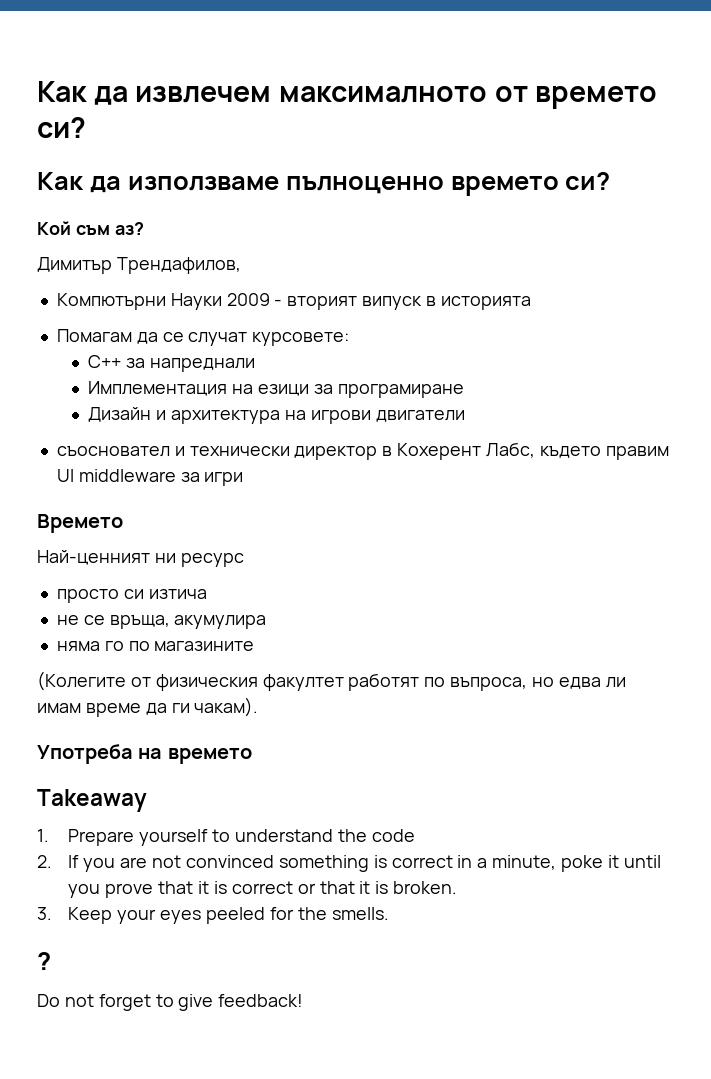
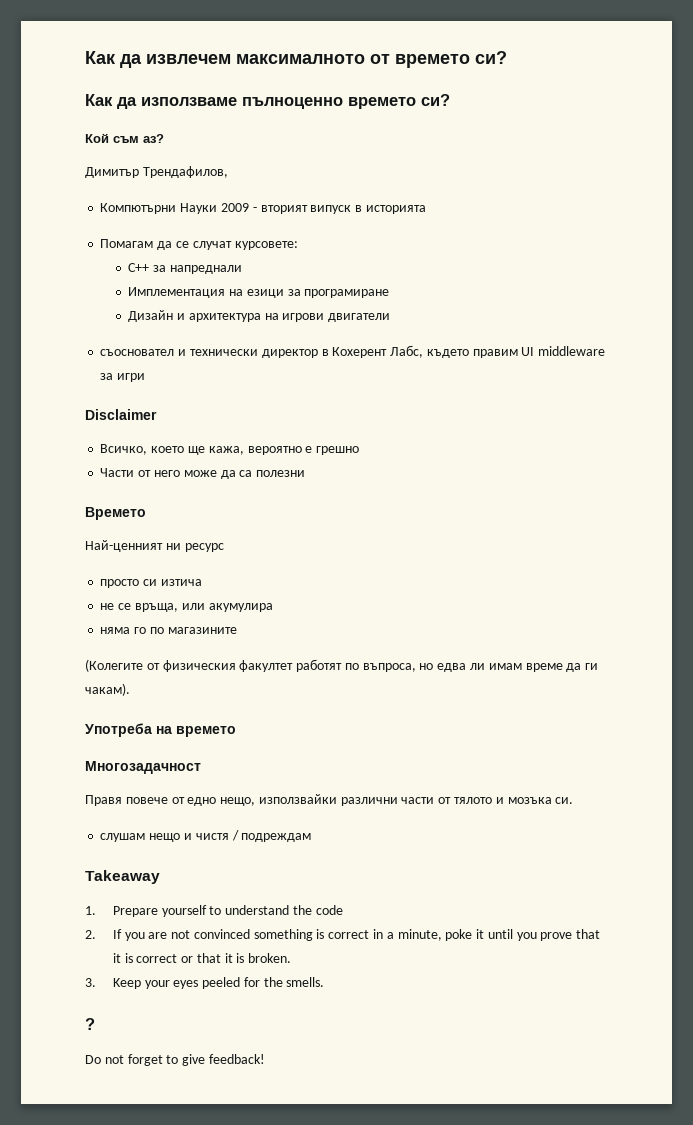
(244, 479) none -> [85,409,157,420] [100,444,360,455] [100,468,306,479] // Disclaimer // Всичко, което ще кажа, вероятно е грешно // Части от него може да са полезни
(170, 622) none -> [181,603,205,610] или
(252, 756) none -> [85,761,201,774] [85,794,574,806] [100,830,312,842] // Многозадачност // Правя повече от едно нещо, използвайки различни части от тялото и мозъка си. // слушам нещо и чистя / подреждам

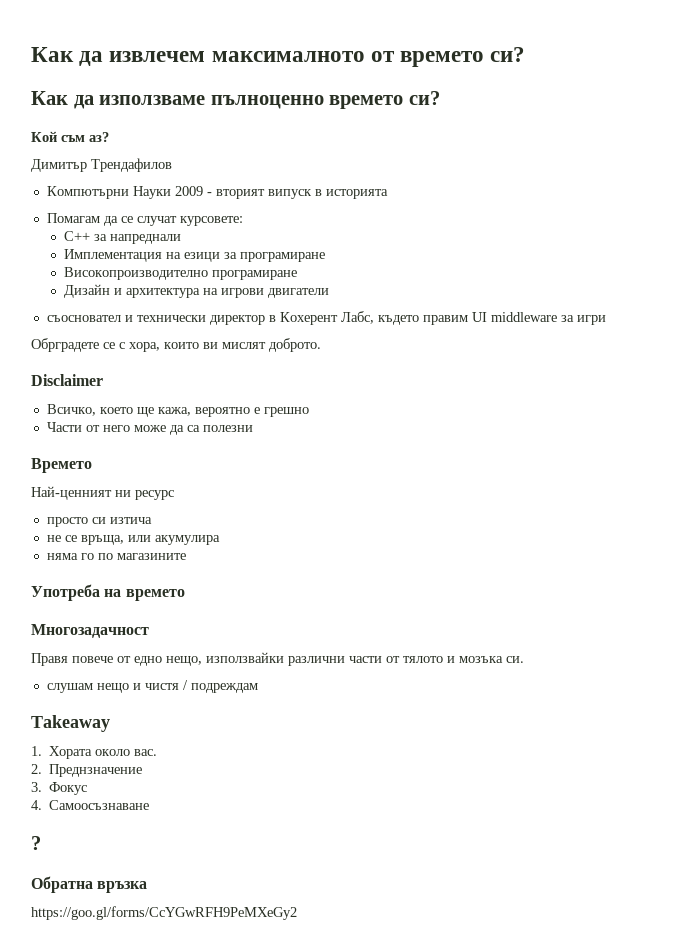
[142,166,228,178] Трендафилов, -> [91,158,172,172] Трендафилов
(390, 293) none -> [63,267,297,280] // Високопроизводително програмиране
(146, 377) none -> [31,338,321,352] // Обрградете се с хора, които ви мислят доброто.
[85,659,599,672] [85,683,130,696] // (Колегите от физическия факултет работят по въпроса, но едва ли имам време да ги чакам). -> (186, 556) none
[112,905,343,917] [85,929,601,941] [112,953,292,963] [85,977,325,989] [85,1018,95,1030] [85,1054,265,1066] Prepare yourself to understand the code // 2. If you are not convinced something is correct in a minute, poke it until you prove that it is correct or that it is broken. // 3. Keep your eyes peeled for the smells. // ? // Do not forget to give feedback! -> [49,746,158,759] [31,764,143,777] [31,782,88,795] [31,800,150,810] [31,836,41,850] [31,876,148,893] [31,906,297,920] Хората около вас. // 2. Преднзначение // 3. Фокус // 4. Самоосъзнаване // ? // Обратна връзка // https://goo.gl/forms/CcYGwRFH9PeMXeGy2

